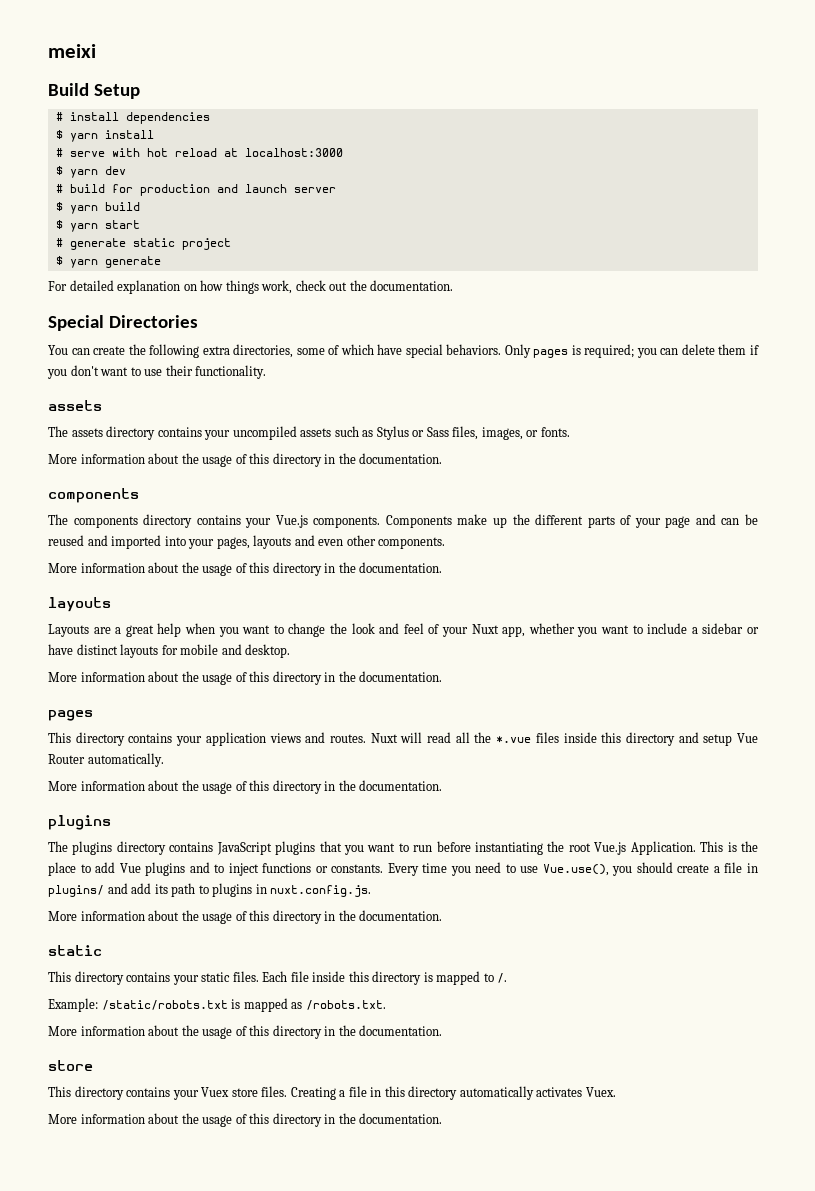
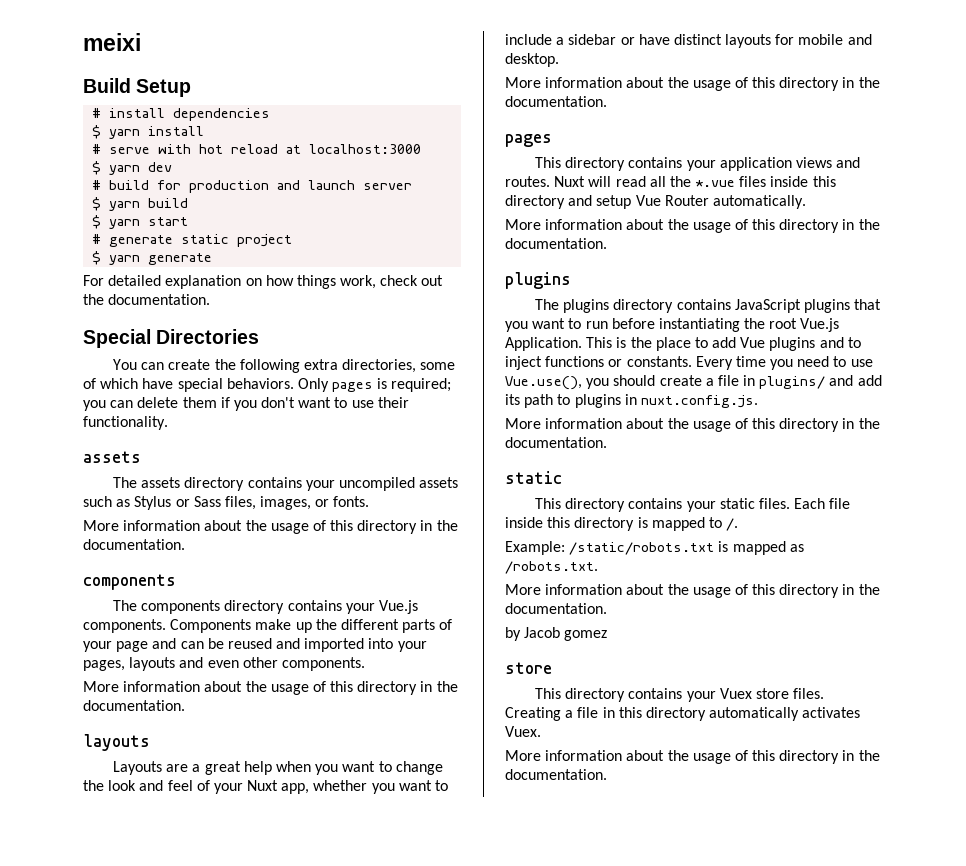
(443, 1030) none -> [505,627,608,641] // by Jacob gomez

